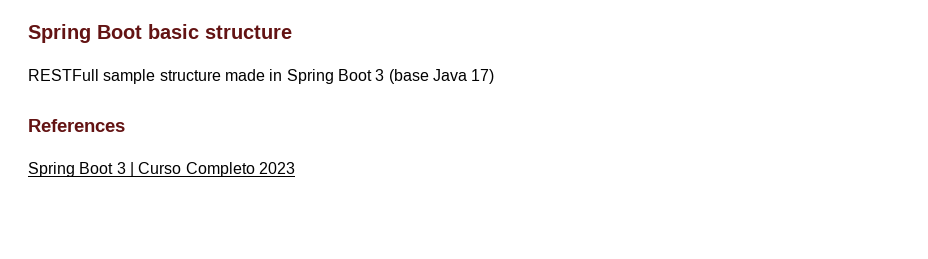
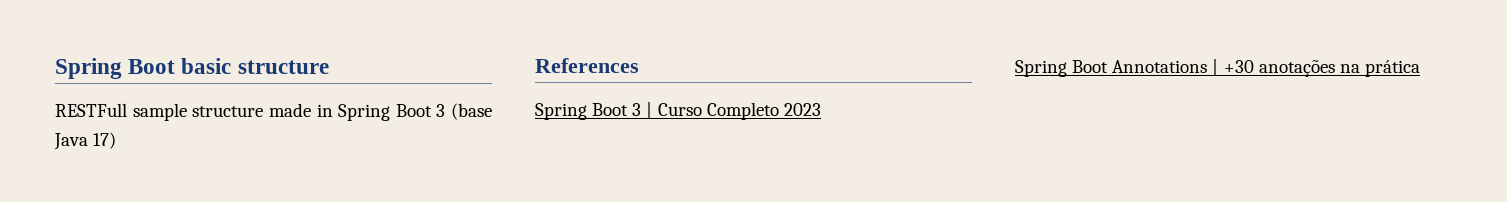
(295, 168) none -> [1015,59,1420,77] // Spring Boot Annotations | +30 anotações na prática

